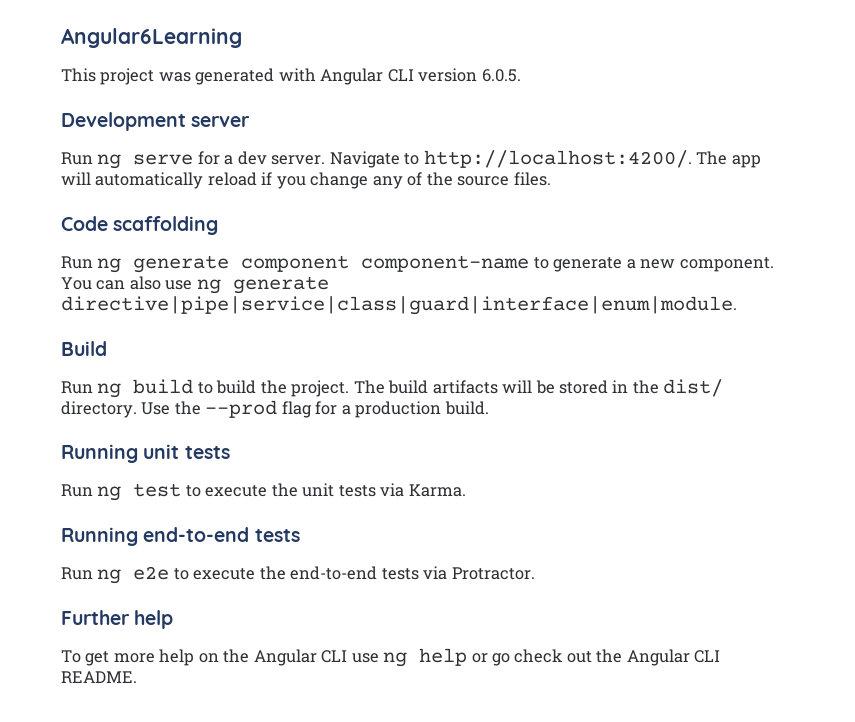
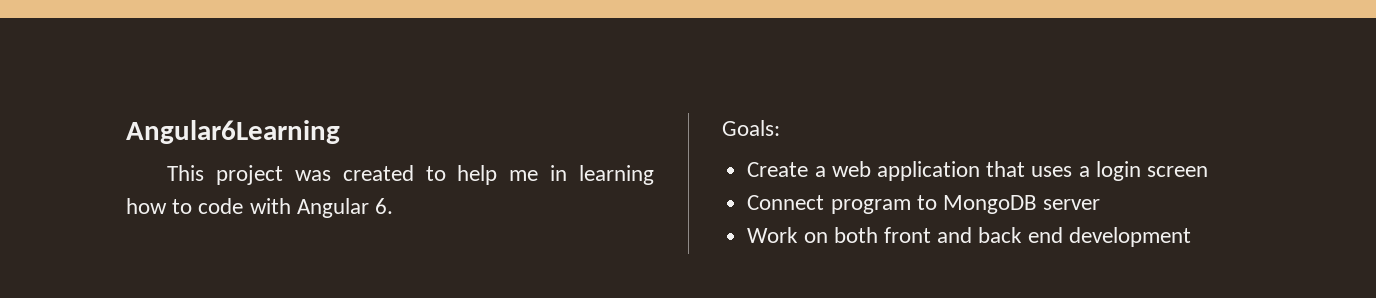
[195,68,521,85] [61,112,251,131] [61,150,761,169] [61,172,551,189] [61,216,219,235] [61,255,774,273] [61,276,329,294] [61,296,737,315] [61,341,107,356] [61,379,724,398] [61,400,489,418] [61,444,230,463] [61,483,466,501] [61,527,300,546] [61,566,535,584] [61,610,174,629] [61,648,721,667] [61,671,137,683] generated with Angular CLI version 6.0.5. // Development server // Run ng serve for a dev server. Navigate to http://localhost:4200/. The app will automatically reload if you change any of the source files. // Code scaffolding // Run ng generate component component-name to generate a new component. You can also use ng generate directive|pipe|service|class|guard|interface|enum|module. // Build // Run ng build to build the project. The build artifacts will be stored in the dist/ directory. Use the --prod flag for a production build. // Running unit tests // Run ng test to execute the unit tests via Karma. // Running end-to-end tests // Run ng e2e to execute the end-to-end tests via Protractor. // Further help // To get more help on the Angular CLI use ng help or go check out the Angular CLI README. -> [342,165,654,185] [126,198,394,218] [722,120,780,136] [747,161,1208,181] [747,195,1101,214] [747,227,1191,247] created to help me in learning how to code with Angular 6. // Goals: // Create a web application that uses a login screen // Connect program to MongoDB server // Work on both front and back end development

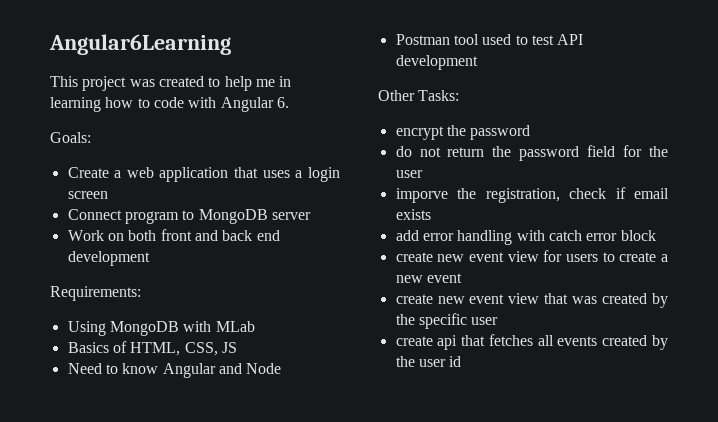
(1191, 237) none -> [50,286,141,301] [67,321,255,336] [67,341,237,356] [67,363,282,378] [395,34,584,45] [395,55,478,70] [378,90,460,101] [395,125,531,140] [395,145,668,161] [395,170,423,178] [395,187,669,203] [395,209,431,220] [395,230,656,245] [395,250,668,262] [395,273,462,283] [395,293,668,308] [395,313,499,329] [395,334,668,350] [395,356,462,367] // Requirements: // Using MongoDB with MLab // Basics of HTML, CSS, JS // Need to know Angular and Node // Postman tool used to test API development // Other Tasks: // encrypt the password // do not return the password field for the user // imporve the registration, check if email exists // add error handling with catch error block // create new event view for users to create a new event // create new event view that was created by the specific user // create api that fetches all events created by the user id

